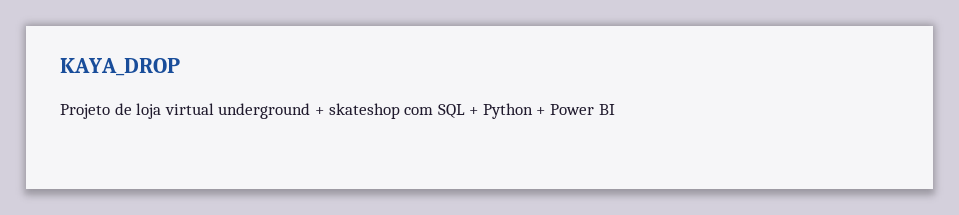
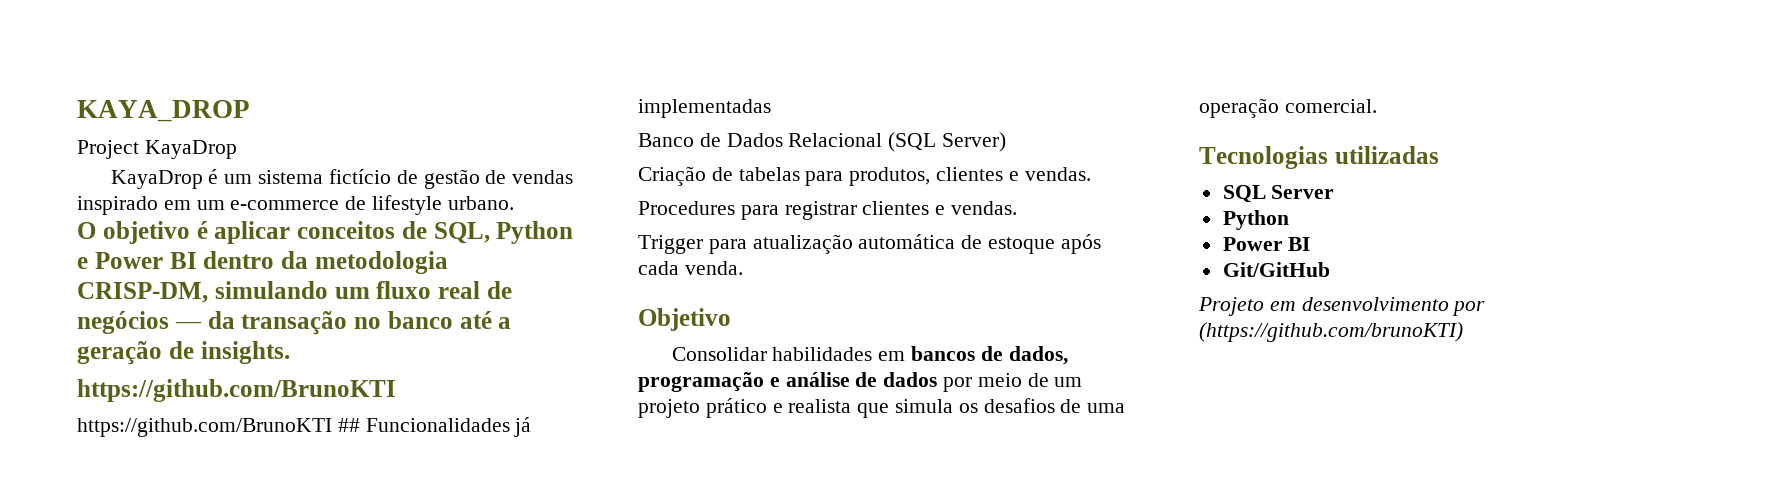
[60,103,615,119] Projeto de loja virtual underground + skateshop com SQL + Python + Power BI -> [77,140,237,159] [110,169,574,189] [77,195,514,215] [77,221,574,244] [77,251,448,274] [77,281,512,303] [77,311,512,335] [77,341,290,365] [77,379,396,402] [77,417,532,437] [638,99,771,118] [638,132,1007,152] [638,166,1091,186] [638,201,1018,220] [638,234,1101,254] [638,261,743,275] [638,308,731,331] [671,346,1068,365] [638,372,1083,392] [638,398,1126,418] [1199,98,1377,118] [1199,146,1439,169] [1222,185,1335,203] [1222,210,1289,230] [1222,237,1311,251] [1222,262,1330,277] [1198,297,1486,316] [1199,322,1463,342] Project KayaDrop // KayaDrop é um sistema fictício de gestão de vendas inspirado em um e-commerce de lifestyle urbano. // O objetivo é aplicar conceitos de SQL, Python e Power BI dentro da metodologia CRISP-DM, simulando um fluxo real de negócios — da transação no banco até a geração de insights. // https://github.com/BrunoKTI // https://github.com/BrunoKTI ## Funcionalidades já implementadas // Banco de Dados Relacional (SQL Server) // Criação de tabelas para produtos, clientes e vendas. // Procedures para registrar clientes e vendas. // Trigger para atualização automática de estoque após cada venda. // Objetivo // Consolidar habilidades em bancos de dados, programação e análise de dados por meio de um projeto prático e realista que simula os desafios de uma operação comercial. // Tecnologias utilizadas // SQL Server // Python // Power BI // Git/GitHub // Projeto em desenvolvimento por (https://github.com/brunoKTI)

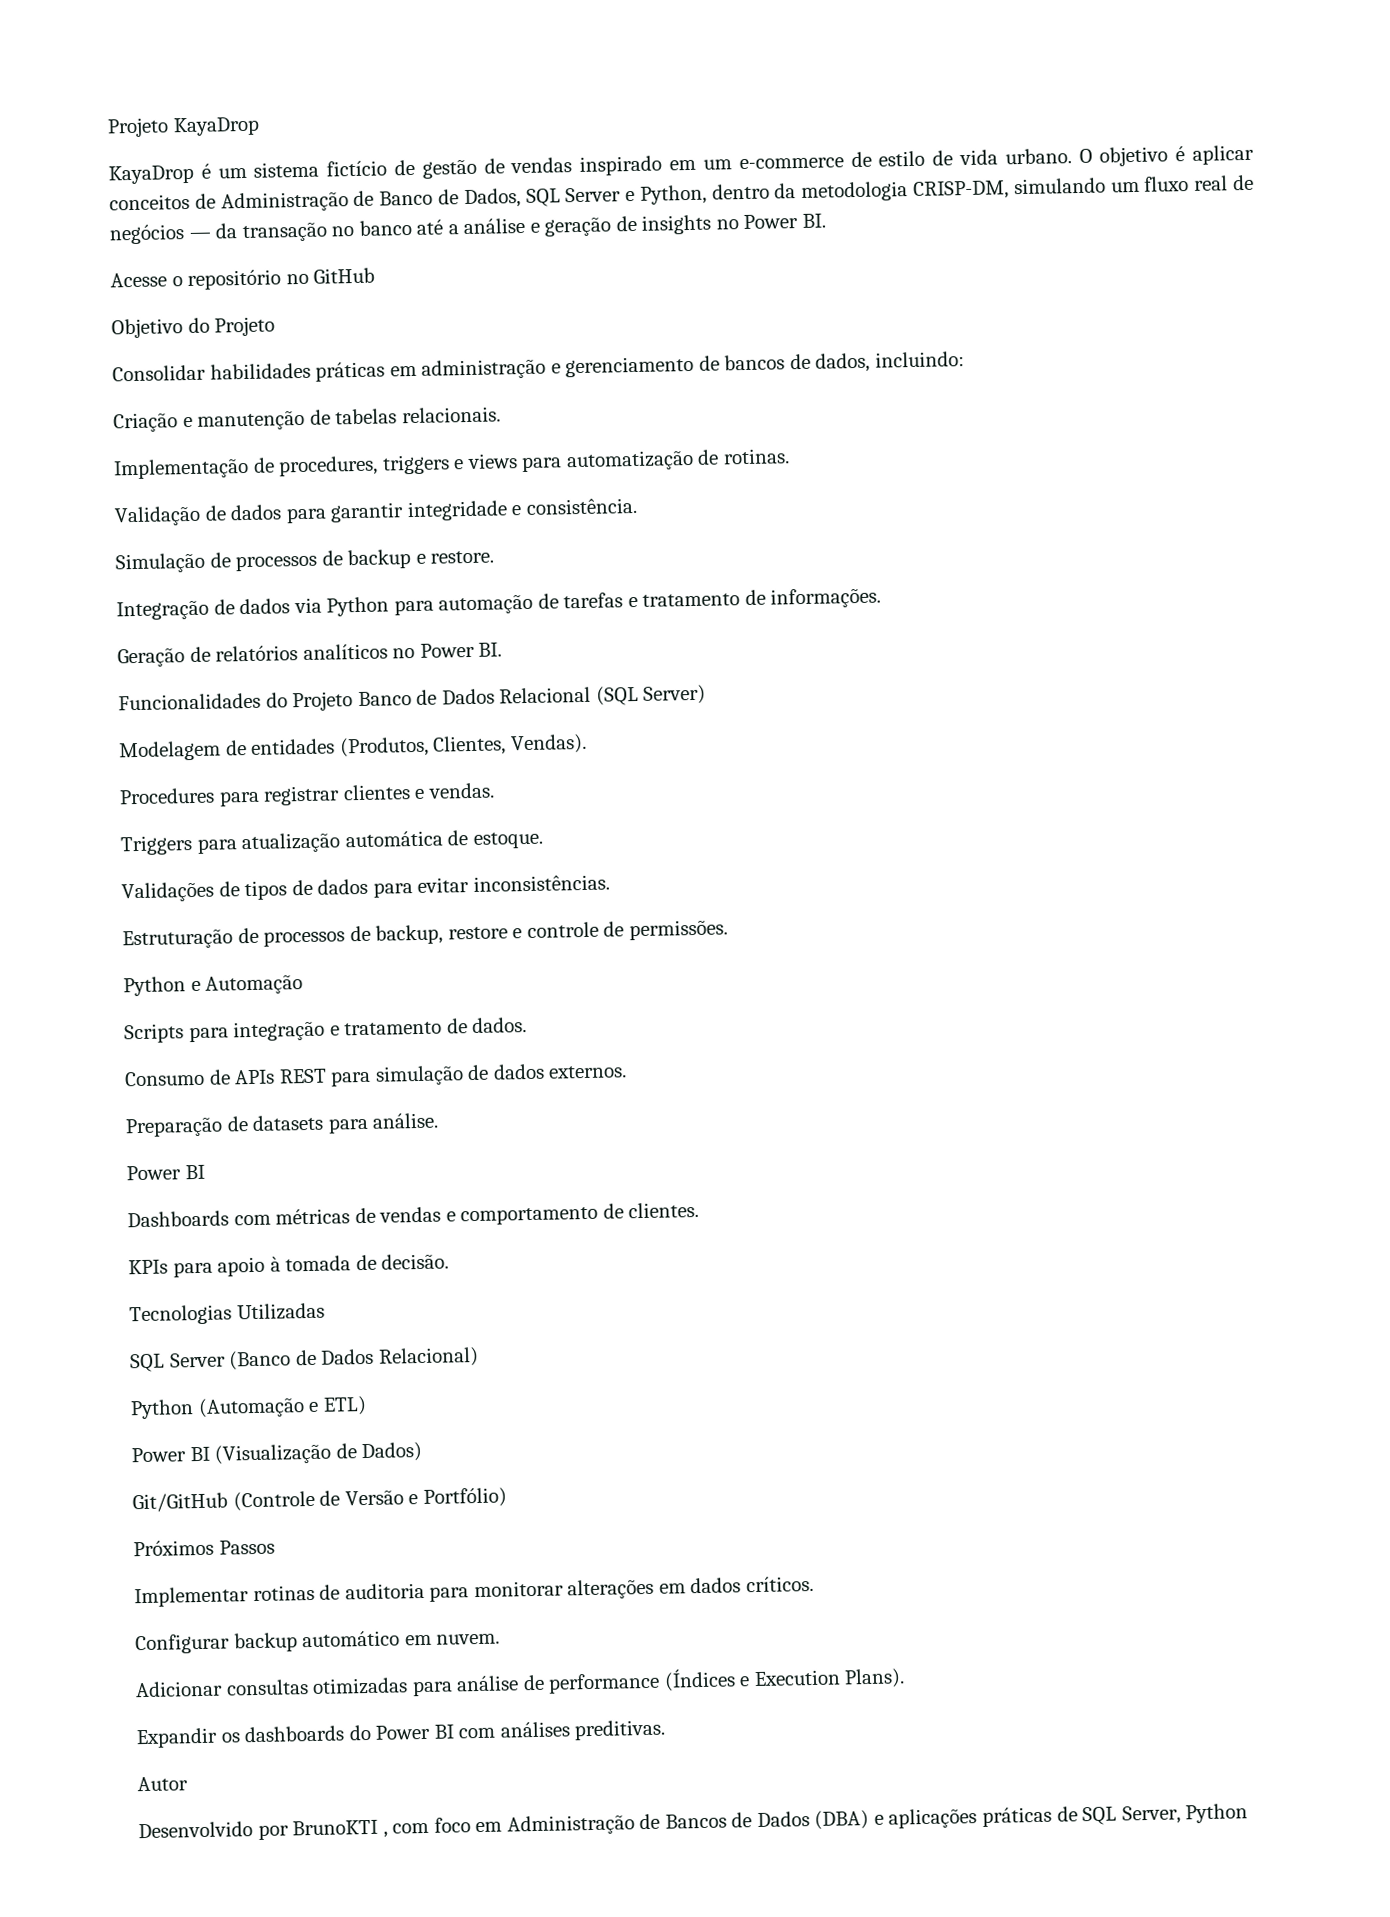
[77,100,250,122] [77,140,139,159] KAYA_DROP // Project -> [107,117,169,138] Projeto
[372,195,443,215] lifestyle -> [878,149,998,167] estilo de vida
(514, 203) // -> (1072, 156) none
[433,221,574,244] [77,252,197,269] SQL, Python e Power BI -> [220,184,707,213] Administração de Banco de Dados, SQL Server e Python,
[77,341,290,365] [77,379,396,402] [77,417,532,437] [638,99,771,118] geração de insights. // https://github.com/BrunoKTI // https://github.com/BrunoKTI ## Funcionalidades já implementadas // -> [463,213,827,237] [110,267,376,291] [111,316,276,339] [112,351,965,382] [113,406,501,433] [113,448,790,480] [114,497,637,527] [115,549,495,574] [116,587,882,621] [117,642,503,668] [118,691,354,712] análise e geração de insights no Power BI. // Acesse o repositório no GitHub // Objetivo do Projeto // Consolidar habilidades práticas em administração e gerenciamento de bancos de dados, incluindo: // Criação e manutenção de tabelas relacionais. // Implementação de procedures, triggers e views para automatização de rotinas. // Validação de dados para garantir integridade e consistência. // Simulação de processos de backup e restore. // Integração de dados via Python para automação de tarefas e tratamento de informações. // Geração de relatórios analíticos no Power BI. // Funcionalidades do Projeto
[638,166,1091,186] Criação de tabelas para produtos, clientes e vendas. -> [119,733,587,762] Modelagem de entidades (Produtos, Clientes, Vendas).
[638,235,703,254] Trigger -> [120,835,193,856] Triggers
[988,234,1101,254] [638,261,743,275] [638,308,731,331] [671,346,1068,365] [638,372,1083,392] [638,398,1126,418] [1199,98,1377,118] [1199,146,1439,169] [1222,185,1335,203] [1222,210,1289,230] [1222,237,1311,251] [1222,262,1330,277] [1198,297,1486,316] [1199,322,1463,342] estoque após cada venda. // Objetivo // Consolidar habilidades em bancos de dados, programação e análise de dados por meio de um projeto prático e realista que simula os desafios de uma operação comercial. // Tecnologias utilizadas // SQL Server // Python // Power BI // Git/GitHub // Projeto em desenvolvimento por (https://github.com/brunoKTI) -> [472,831,543,849] [121,874,610,903] [122,919,728,950] [123,974,304,997] [124,1017,528,1044] [124,1063,628,1087] [125,1112,439,1138] [126,1164,205,1181] [127,1201,700,1228] [128,1253,450,1278] [129,1302,325,1326] [130,1346,479,1373] [130,1395,367,1420] [131,1441,423,1465] [132,1487,507,1513] [133,1539,275,1557] [134,1575,814,1608] [135,1630,501,1655] [135,1668,906,1698] [136,1719,667,1749] [137,1776,188,1792] [138,1803,1249,1841] estoque. // Validações de tipos de dados para evitar inconsistências. // Estruturação de processos de backup, restore e controle de permissões. // Python e Automação // Scripts para integração e tratamento de dados. // Consumo de APIs REST para simulação de dados externos. // Preparação de datasets para análise. // Power BI // Dashboards com métricas de vendas e comportamento de clientes. // KPIs para apoio à tomada de decisão. // Tecnologias Utilizadas // SQL Server (Banco de Dados Relacional) // Python (Automação e ETL) // Power BI (Visualização de Dados) // Git/GitHub (Controle de Versão e Portfólio) // Próximos Passos // Implementar rotinas de auditoria para monitorar alterações em dados críticos. // Configurar backup automático em nuvem. // Adicionar consultas otimizadas para análise de performance (Índices e Execution Plans). // Expandir os dashboards do Power BI com análises preditivas. // Autor // Desenvolvido por BrunoKTI , com foco em Administração de Bancos de Dados (DBA) e aplicações práticas de SQL Server, Python

